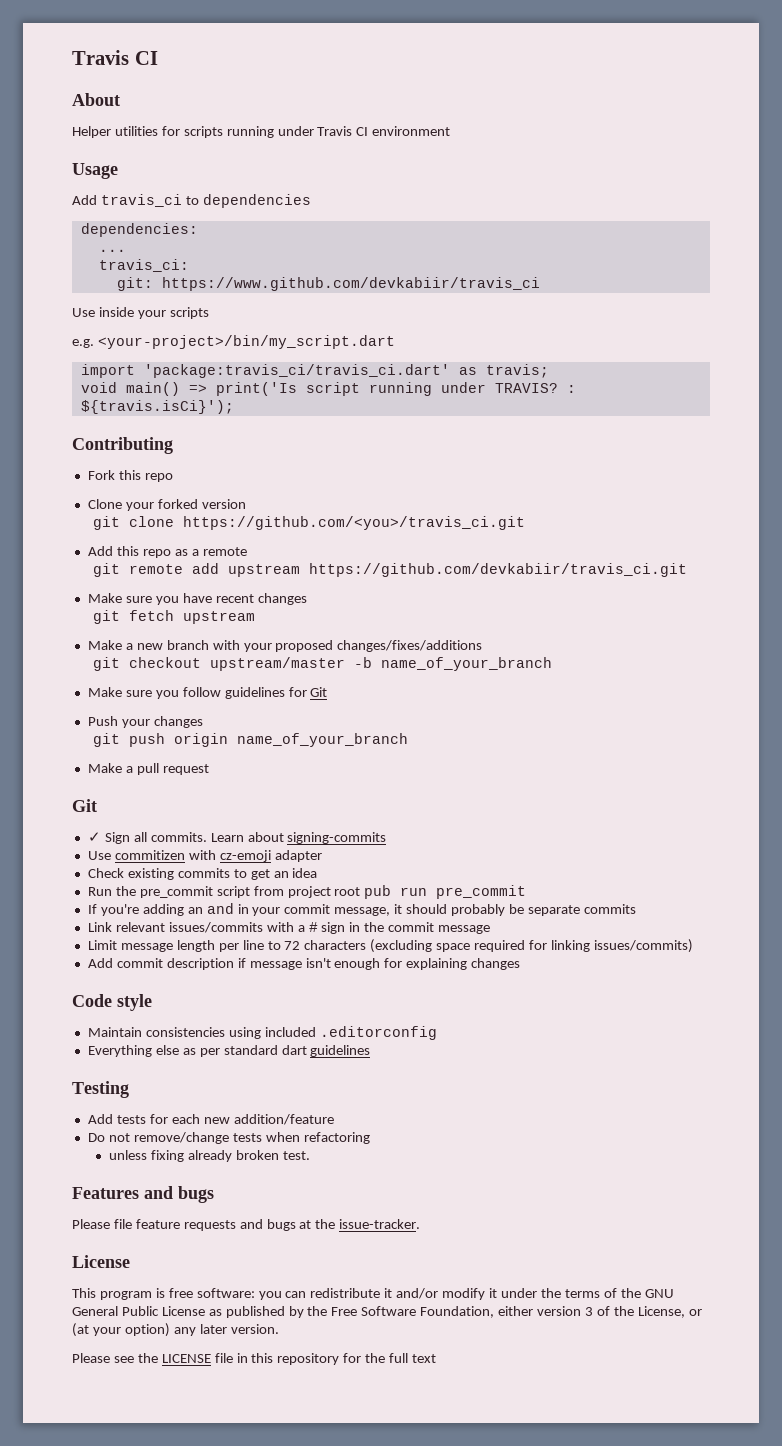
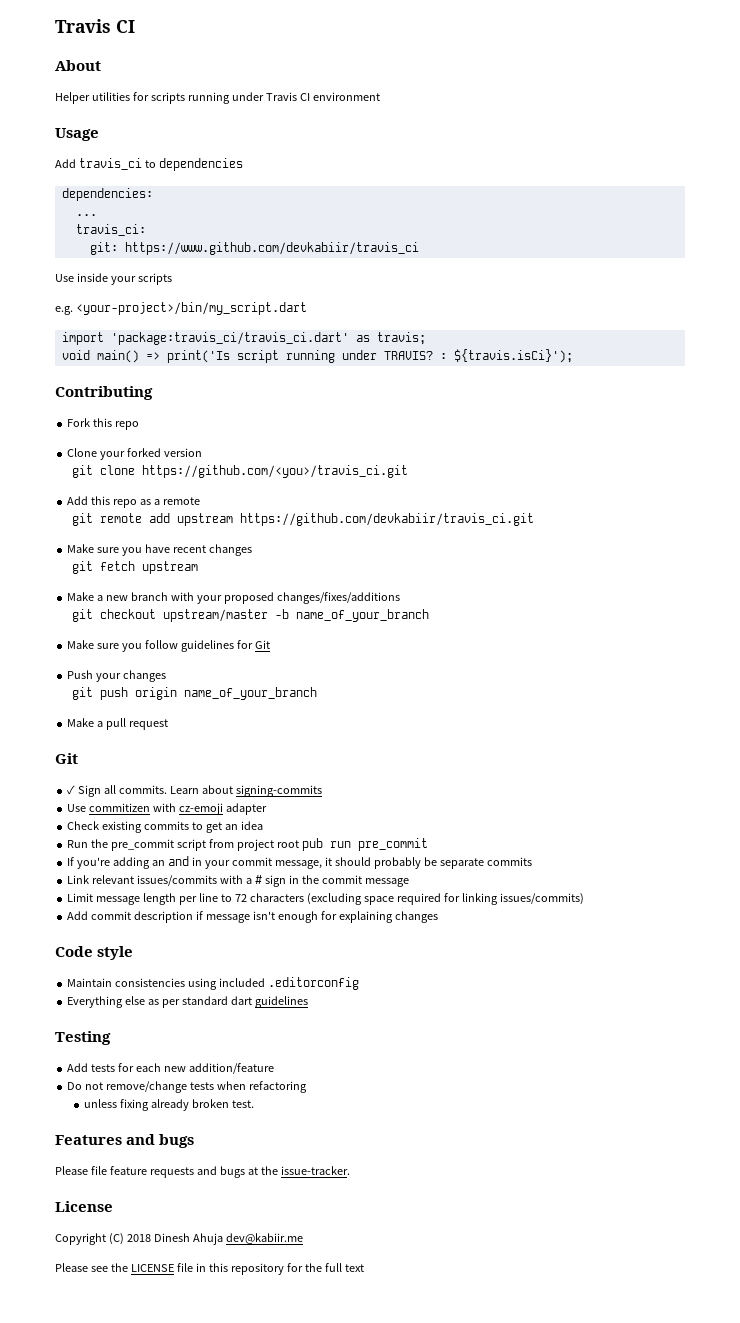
[72,1288,674,1300] [72,1306,702,1318] [72,1323,279,1337] This program is free software: you can redistribute it and/or modify it under the terms of the GNU General Public License as published by the Free Software Foundation, either version 3 of the License, or (at your option) any later version. -> [55,1233,303,1245] Copyright (C) 2018 Dinesh Ahuja dev@kabiir.me

